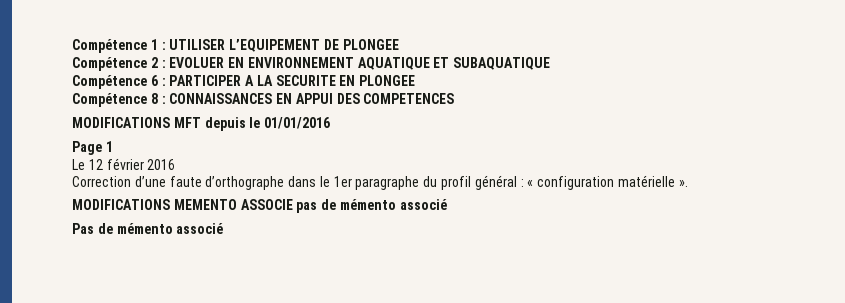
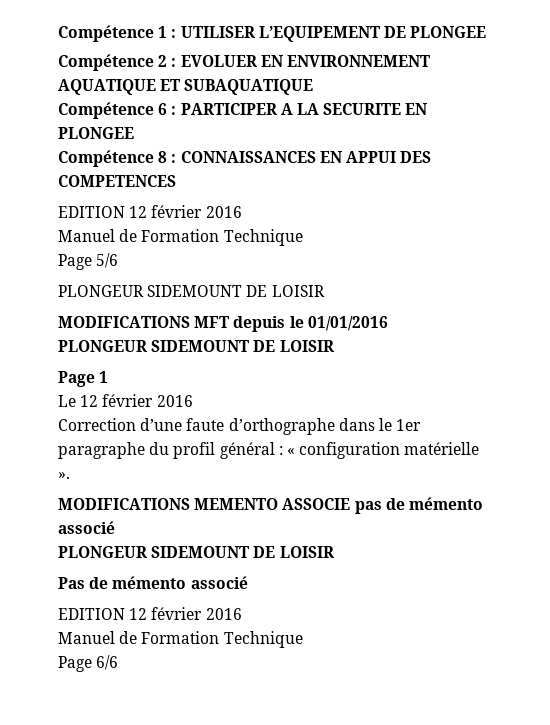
(455, 98) none -> [58,205,242,218] [58,229,303,246] [58,253,119,270] [58,285,325,297] // EDITION 12 février 2016 // Manuel de Formation Technique // Page 5/6 // PLONGEUR SIDEMOUNT DE LOISIR
(331, 123) none -> [58,340,335,352] // PLONGEUR SIDEMOUNT DE LOISIR
(447, 204) none -> [58,546,335,558] // PLONGEUR SIDEMOUNT DE LOISIR
(224, 228) none -> [58,607,242,620] [58,631,303,648] [58,655,119,672] // EDITION 12 février 2016 // Manuel de Formation Technique // Page 6/6

